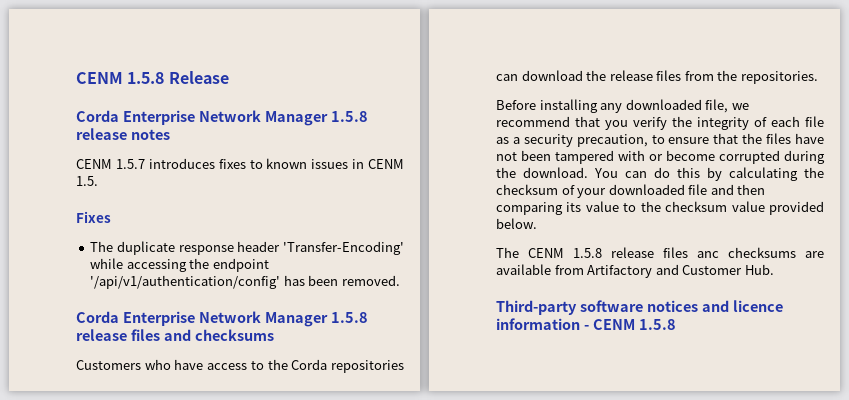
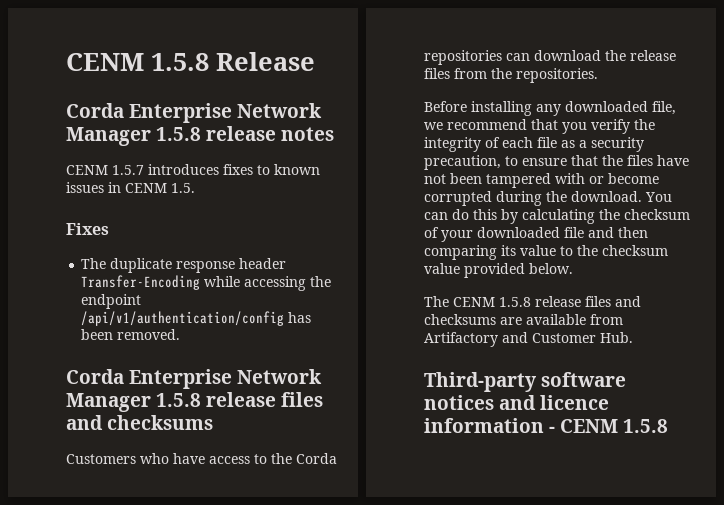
[282,241,404,255] 'Transfer-Encoding' -> [81,275,201,290] Transfer-Encoding
[90,275,281,289] '/api/v1/authentication/config' -> [81,311,285,326] /api/v1/authentication/config
[697,251,719,258] anc -> [615,296,641,307] and

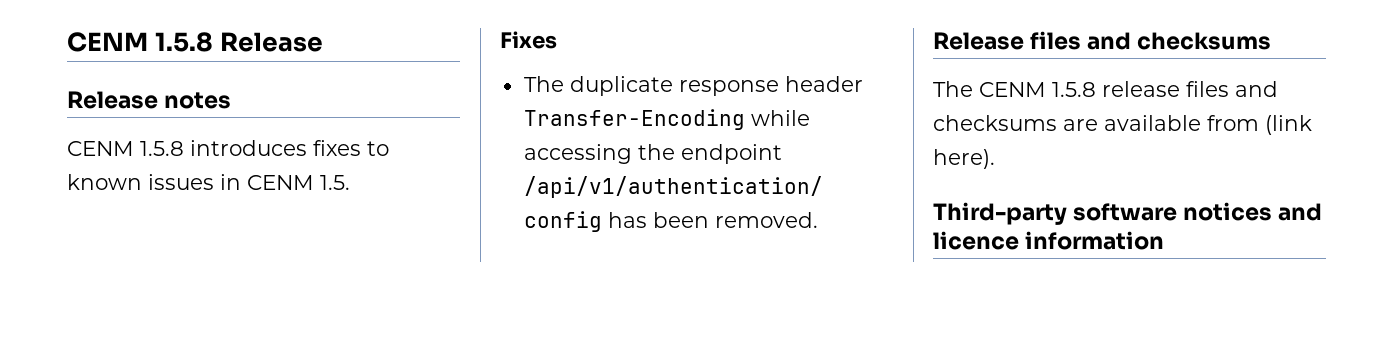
[66,103,323,123] [66,126,277,146] Corda Enterprise Network Manager 1.5.8 release -> [67,91,158,109] Release
[112,165,144,175] 1.5.7 -> [140,141,184,156] 1.5.8
[66,369,323,389] [66,392,324,412] [66,415,214,430] [66,453,337,464] [424,50,676,65] [424,68,598,83] [424,101,676,116] [424,119,655,134] [424,137,644,152] [424,155,689,170] [424,173,659,188] [424,191,672,206] [424,209,690,224] [424,227,648,242] [424,245,668,260] [424,263,573,278] Corda Enterprise Network Manager 1.5.8 release files and checksums // Customers who have access to the Corda repositories can download the release files from the repositories. // Before installing any downloaded file, we recommend that you verify the integrity of each file as a security precaution, to ensure that the files have not been tampered with or become corrupted during the download. You can do this by calculating the checksum of your downloaded file and then comparing its value to the checksum value provided below. -> [933,31,1272,50] Release files and checksums
[424,332,633,347] Artifactory and Customer Hub. -> [1265,115,1312,135] [933,149,995,169] (link here).
[549,419,669,433] - CENM 1.5.8 -> (1165, 240) none

